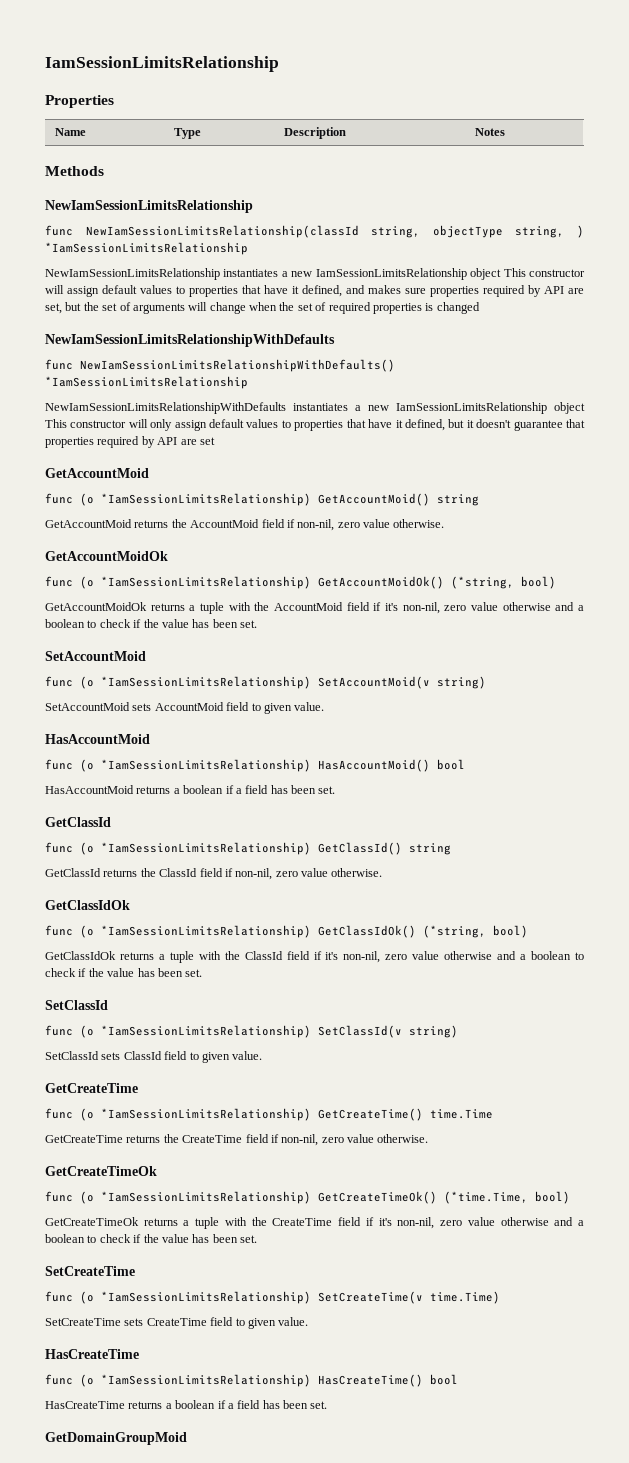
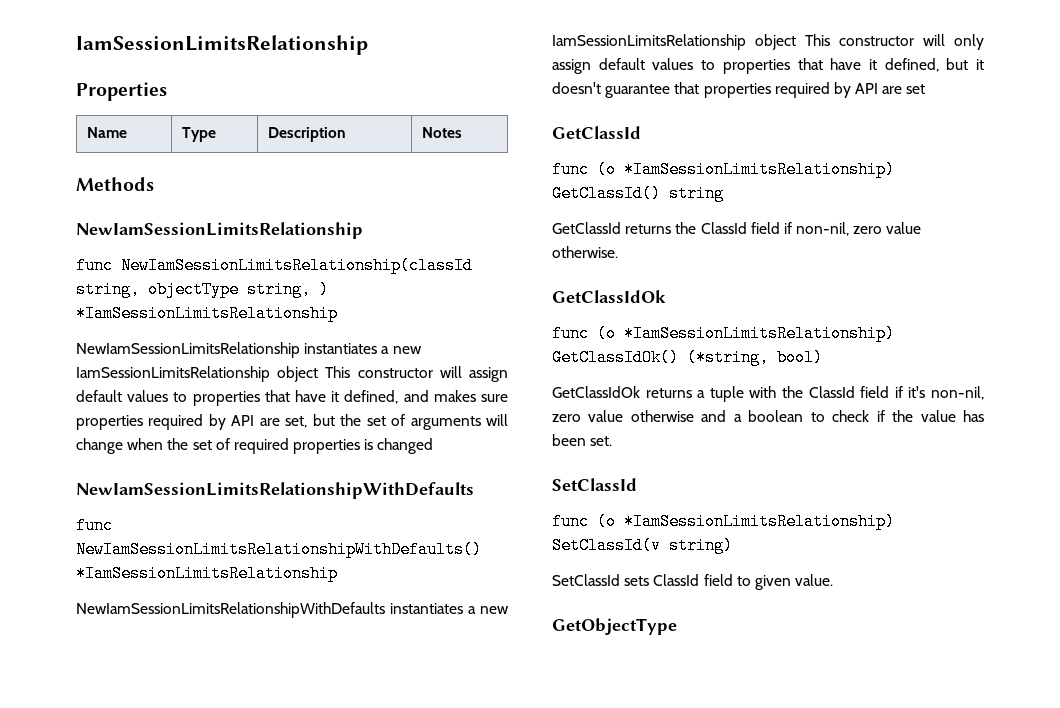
[45,468,149,478] [45,493,479,506] [45,519,445,531] [45,551,168,561] [45,576,556,589] [45,602,585,614] [45,619,257,628] [45,651,146,661] [45,676,486,689] [45,702,325,714] [45,734,150,744] [45,759,465,772] [45,785,336,794] // GetAccountMoid // func (o *IamSessionLimitsRelationship) GetAccountMoid() string // GetAccountMoid returns the AccountMoid field if non-nil, zero value otherwise. // GetAccountMoidOk // func (o *IamSessionLimitsRelationship) GetAccountMoidOk() (*string, bool) // GetAccountMoidOk returns a tuple with the AccountMoid field if it's non-nil, zero value otherwise and a boolean to check if the value has been set. // SetAccountMoid // func (o *IamSessionLimitsRelationship) SetAccountMoid(v string) // SetAccountMoid sets AccountMoid field to given value. // HasAccountMoid // func (o *IamSessionLimitsRelationship) HasAccountMoid() bool // HasAccountMoid returns a boolean if a field has been set. -> (926, 89) none
[45,1083,138,1093] [45,1108,493,1121] [45,1134,429,1146] [45,1166,157,1176] [45,1191,570,1204] [45,1217,585,1229] [45,1234,257,1243] [45,1266,135,1276] [45,1291,500,1304] [45,1317,309,1329] [45,1349,139,1359] [45,1374,458,1387] [45,1400,328,1409] [45,1432,187,1445] GetCreateTime // func (o *IamSessionLimitsRelationship) GetCreateTime() time.Time // GetCreateTime returns the CreateTime field if non-nil, zero value otherwise. // GetCreateTimeOk // func (o *IamSessionLimitsRelationship) GetCreateTimeOk() (*time.Time, bool) // GetCreateTimeOk returns a tuple with the CreateTime field if it's non-nil, zero value otherwise and a boolean to check if the value has been set. // SetCreateTime // func (o *IamSessionLimitsRelationship) SetCreateTime(v time.Time) // SetCreateTime sets CreateTime field to given value. // HasCreateTime // func (o *IamSessionLimitsRelationship) HasCreateTime() bool // HasCreateTime returns a boolean if a field has been set. // GetDomainGroupMoid -> [552,618,677,635] GetObjectType

